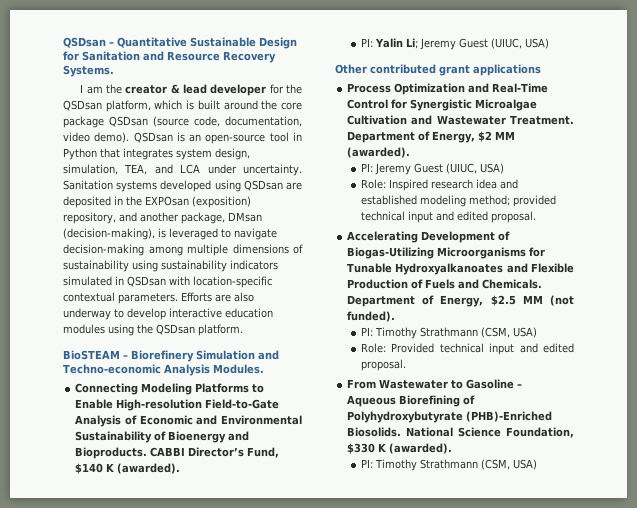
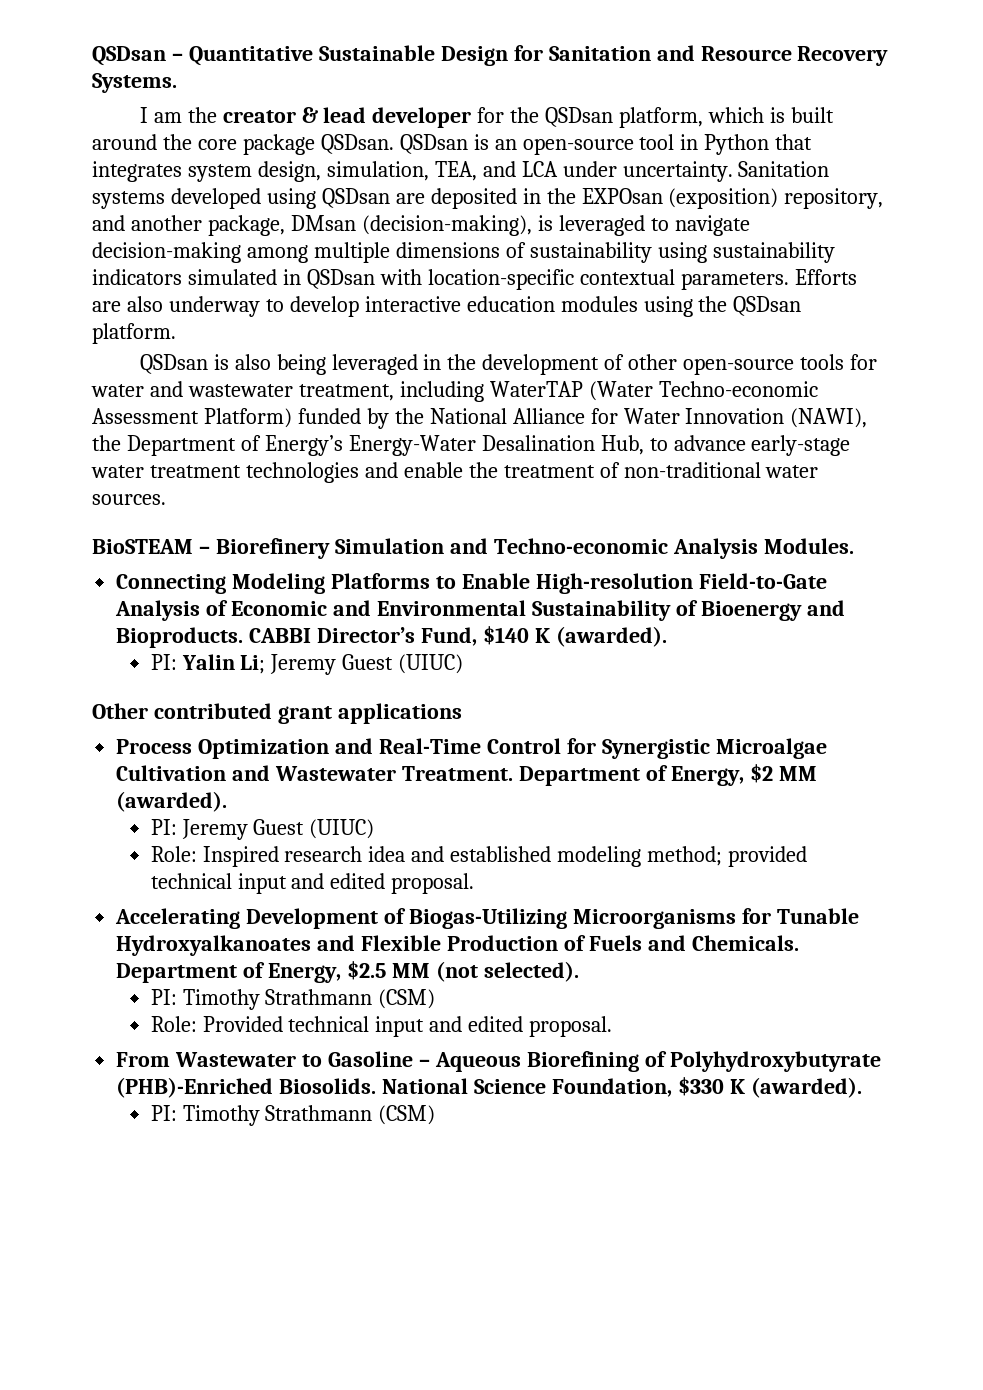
[109,116,302,127] [63,132,130,143] QSDsan (source code, documentation, video demo). -> [320,134,394,154] QSDsan.
(243, 330) none -> [139,354,878,375] [91,381,818,402] [92,408,868,429] [92,435,851,456] [91,462,819,483] [92,494,166,505] // QSDsan is also being leveraged in the development of other open-source tools for water and wastewater treatment, including WaterTAP (Water Techno-economic Assessment Platform) funded by the National Alliance for Water Innovation (NAWI), the Department of Energy’s Energy-Water Desalination Hub, to advance early-stage water treatment technologies and enable the treatment of non-traditional water sources.
[490,38,549,49] (UIUC, USA) -> [398,654,464,674] (UIUC)
[445,163,504,174] (UIUC, USA) -> [309,819,375,839] (UIUC)
[347,311,396,322] [360,327,537,339] funded). // PI: Timothy Strathmann (CSM, USA) -> [483,961,579,982] [150,989,436,1010] selected). // PI: Timothy Strathmann (CSM)
[480,459,537,470] (CSM, USA) -> [378,1105,436,1125] (CSM)

